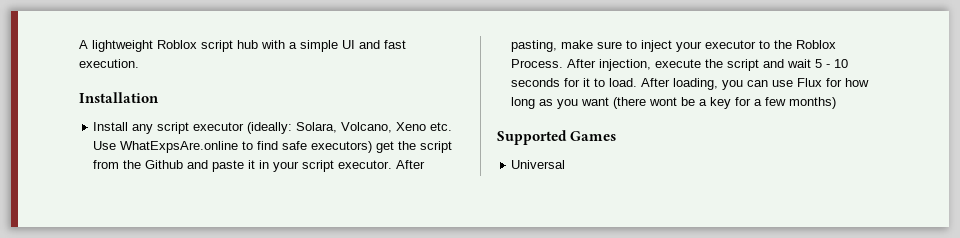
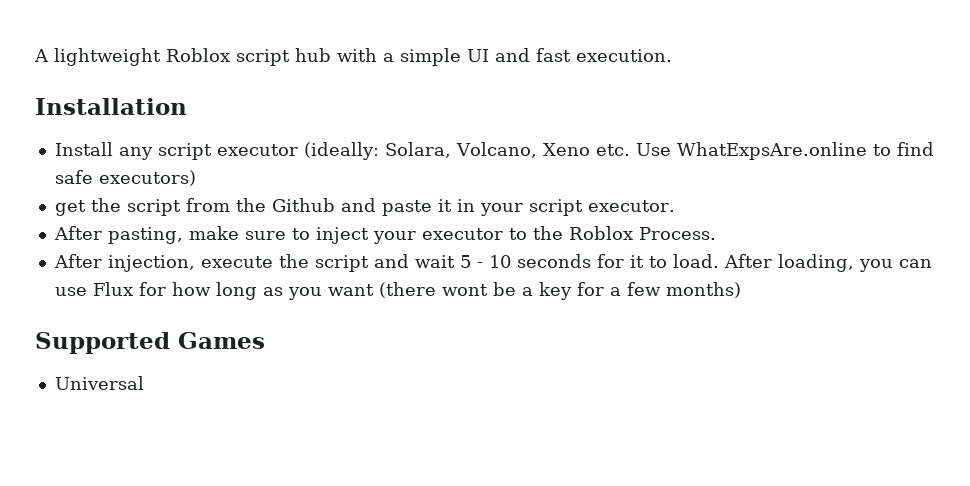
(373, 147) none -> (196, 178) //
(393, 164) none -> (675, 206) //
(564, 63) none -> (716, 233) //

